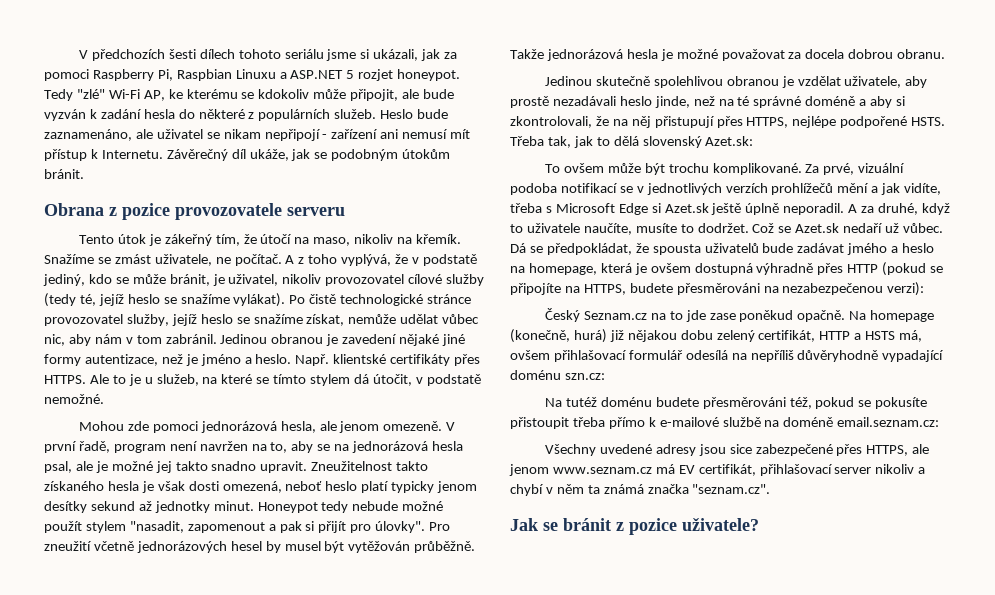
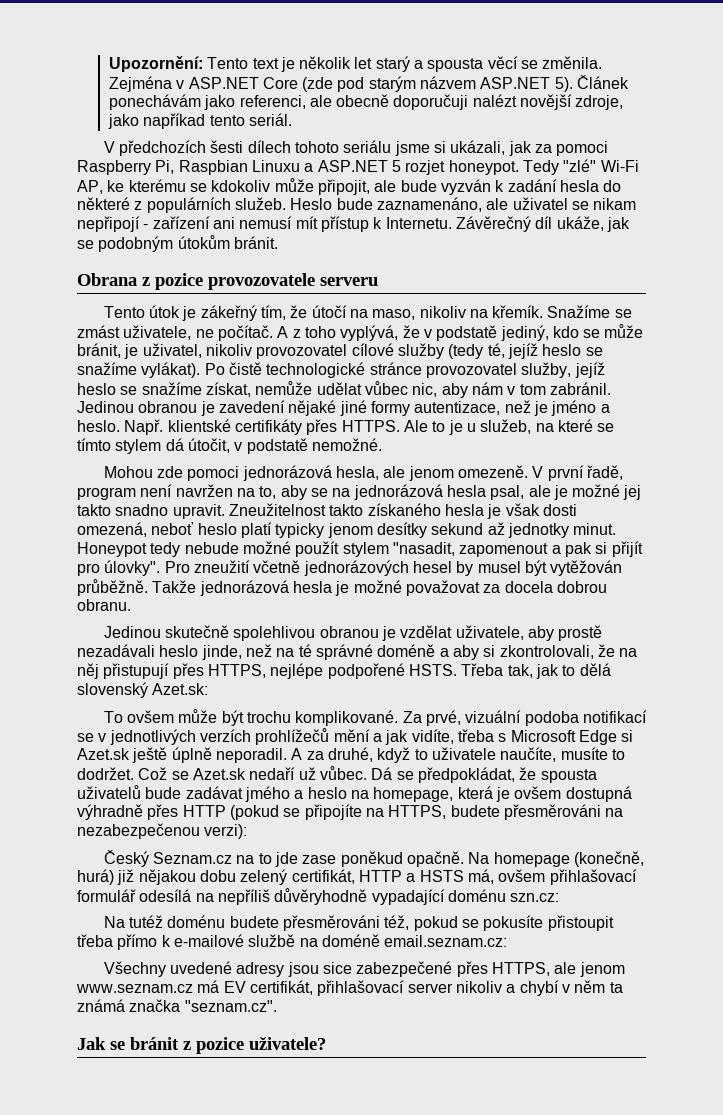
(78, 54) none -> [108,56,603,72] [108,75,630,92] [108,94,624,110] [107,113,292,129] Upozornění: Tento text je několik let starý a spousta věcí se změnila. Zejména v ASP.NET Core (zde pod starým názvem ASP.NET 5). Článek ponechávám jako referenci, ale obecně doporučuji nalézt novější zdroje, jako napříkad tento seriál. //

